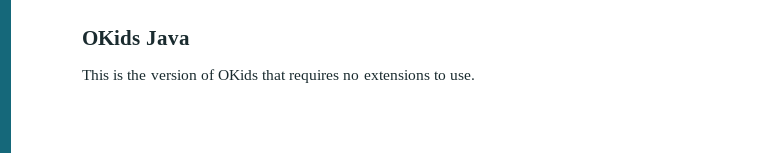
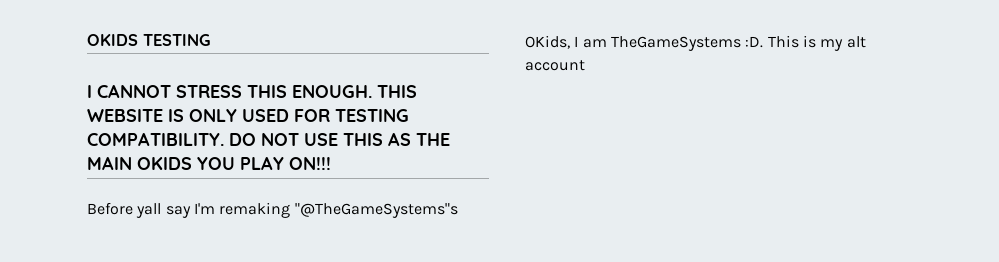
[82,30,190,45] [82,69,476,83] OKids Java // This is the version of OKids that requires no extensions to use. -> [87,34,210,46] [87,84,417,98] [87,109,409,122] [87,132,450,146] [87,156,331,170] [87,202,458,218] [525,35,866,51] [525,60,585,71] OKIDS TESTING // I CANNOT STRESS THIS ENOUGH. THIS WEBSITE IS ONLY USED FOR TESTING COMPATIBILITY. DO NOT USE THIS AS THE MAIN OKIDS YOU PLAY ON!!! // Before yall say I'm remaking "@TheGameSystems"s OKids, I am TheGameSystems :D. This is my alt account

